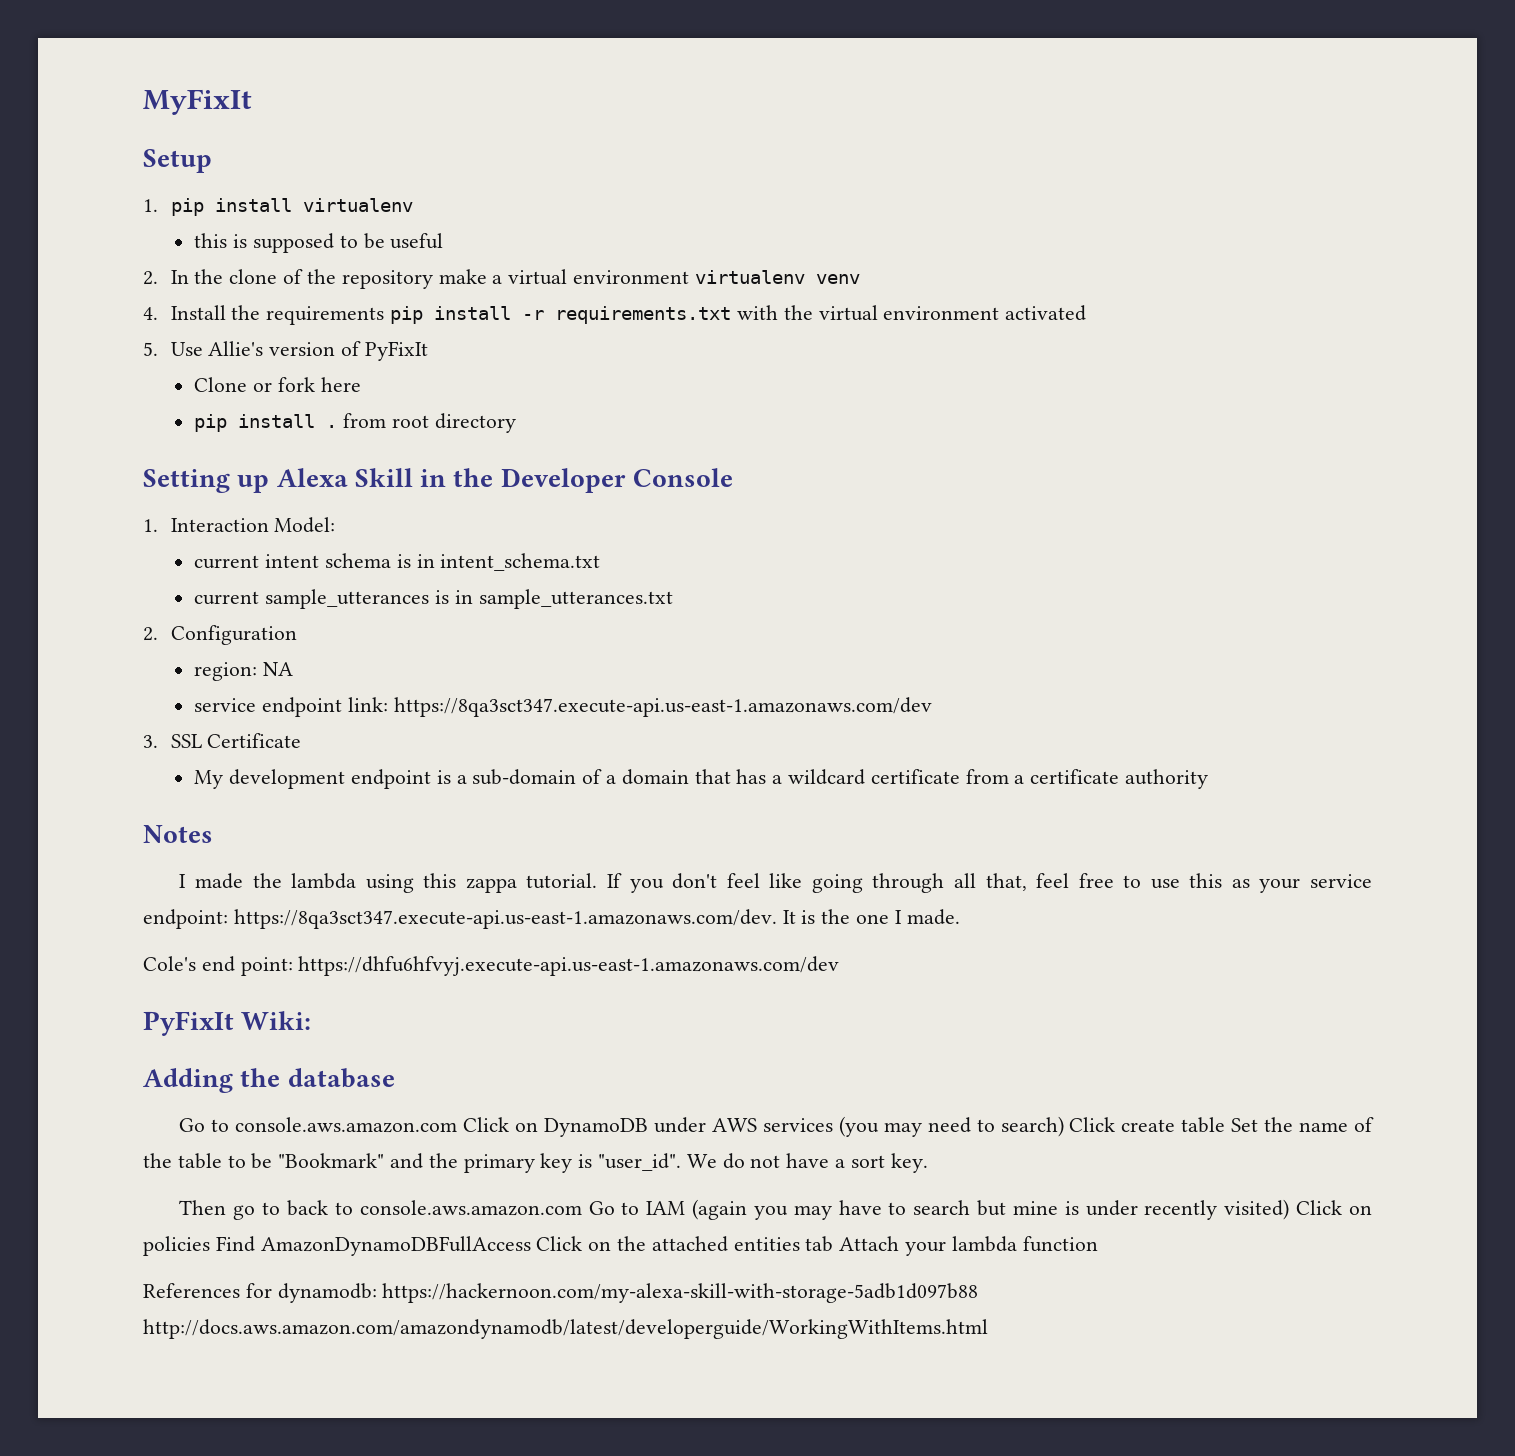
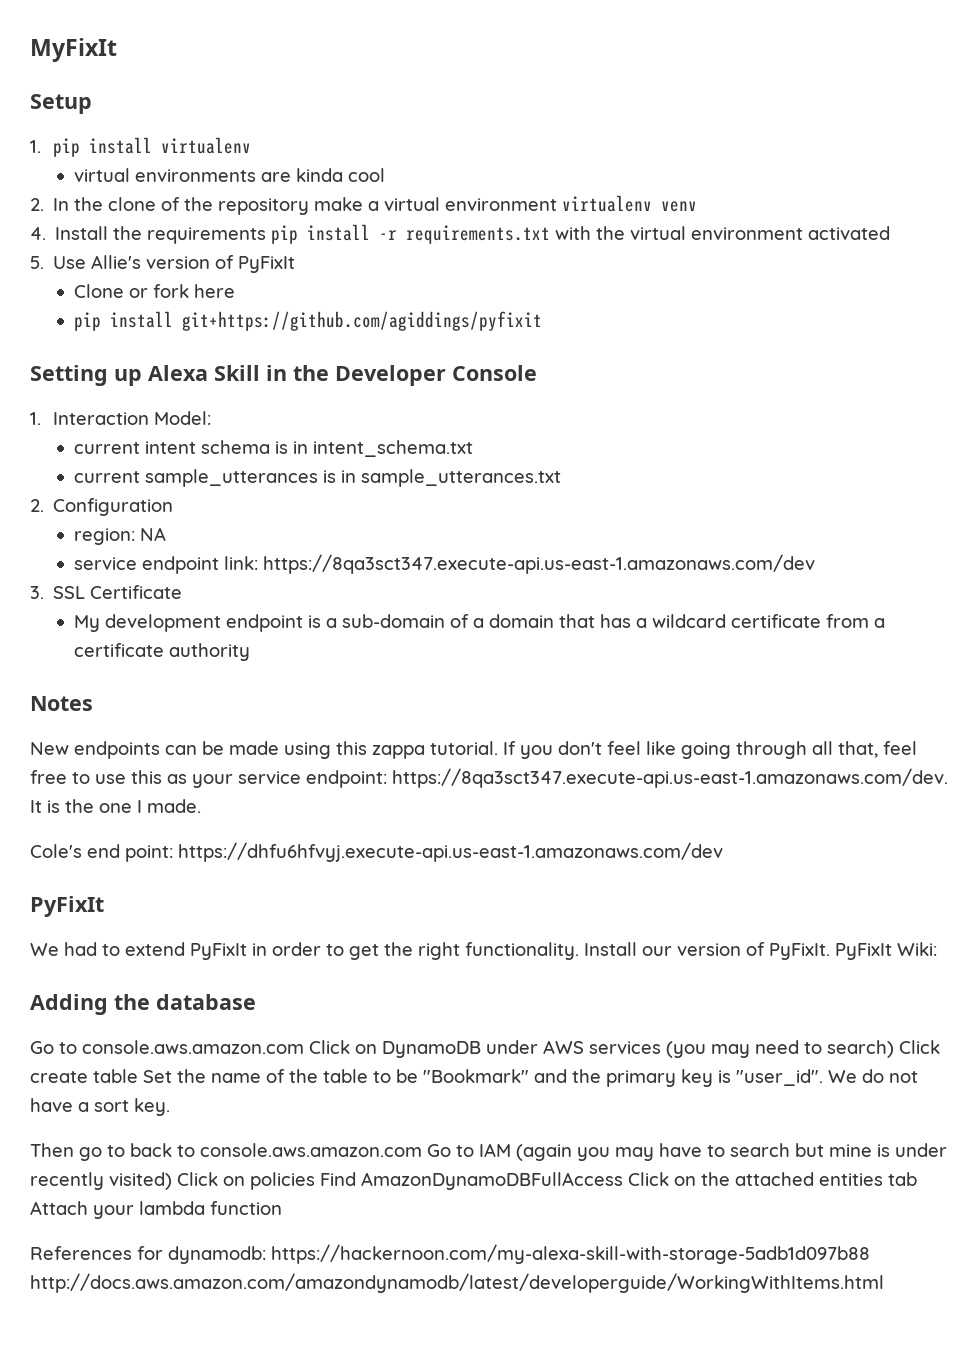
[194,233,444,253] this is supposed to be useful -> [73,168,385,182] virtual environments are kinda cool
[326,413,516,433] . from root directory -> [181,311,542,331] git+https://github.com/agiddings/pyfixit
[179,873,357,889] I made the lambda -> [30,741,279,759] New endpoints can be made
(234, 1023) none -> [30,942,892,960] // We had to extend PyFixIt in order to get the right functionality. Install our version of PyFixIt. PyFixIt

